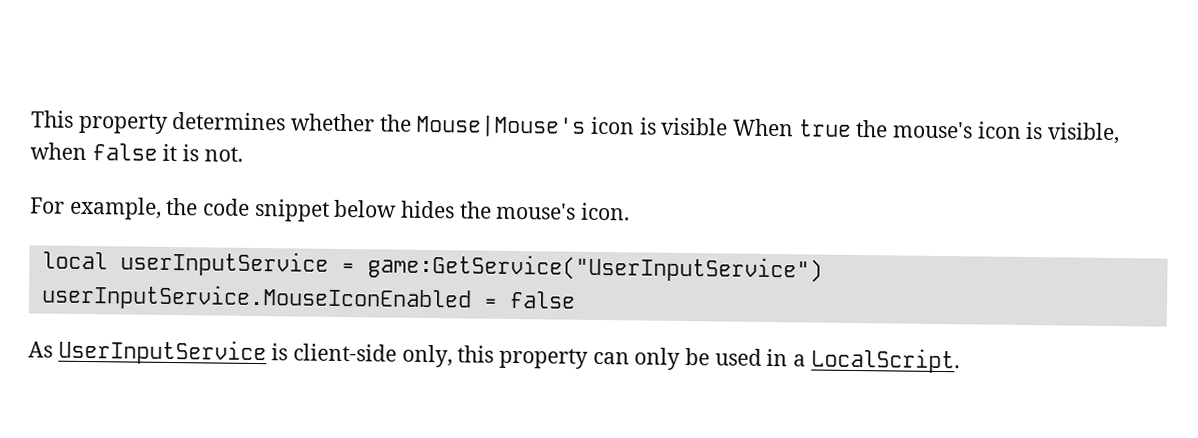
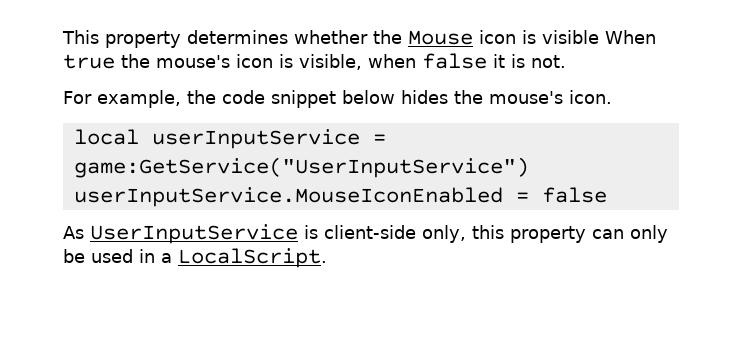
[415,114,587,138] Mouse|Mouse's -> [408,30,473,45] Mouse

